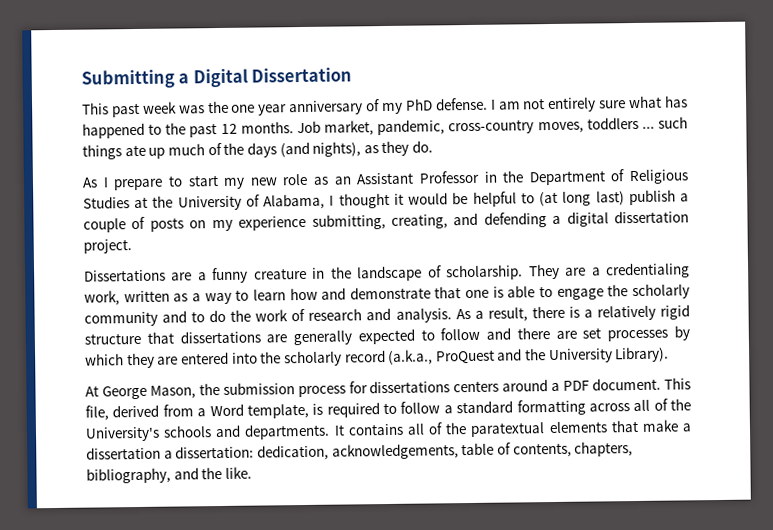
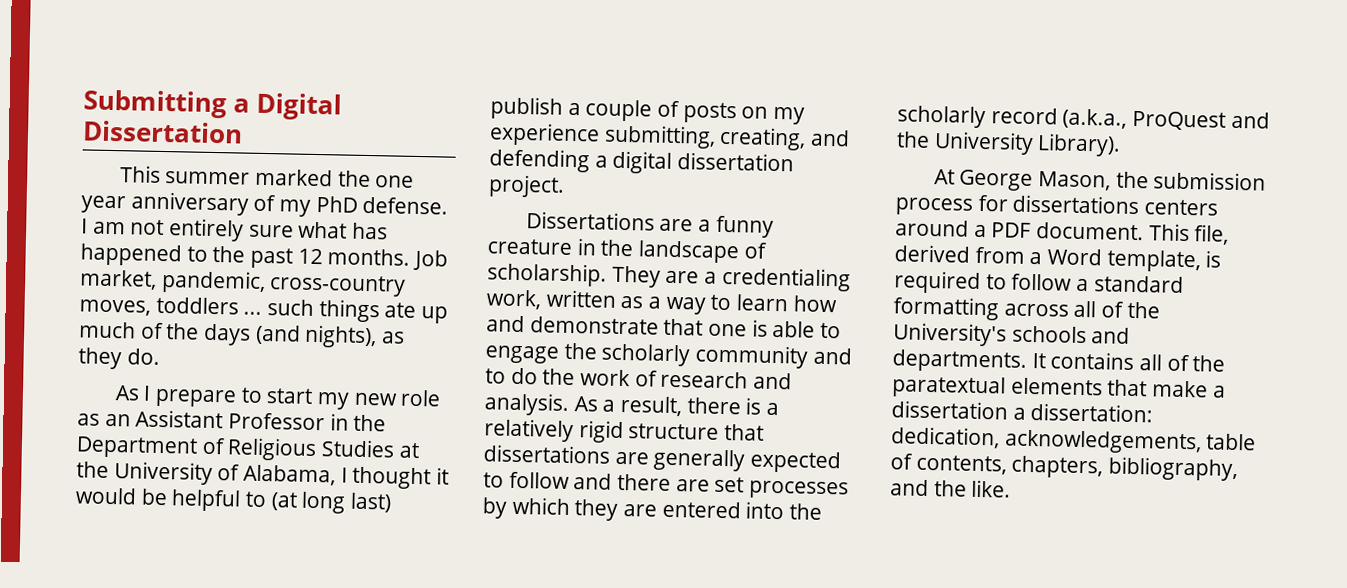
[111,101,205,118] past week was -> [165,168,333,187] summer marked

